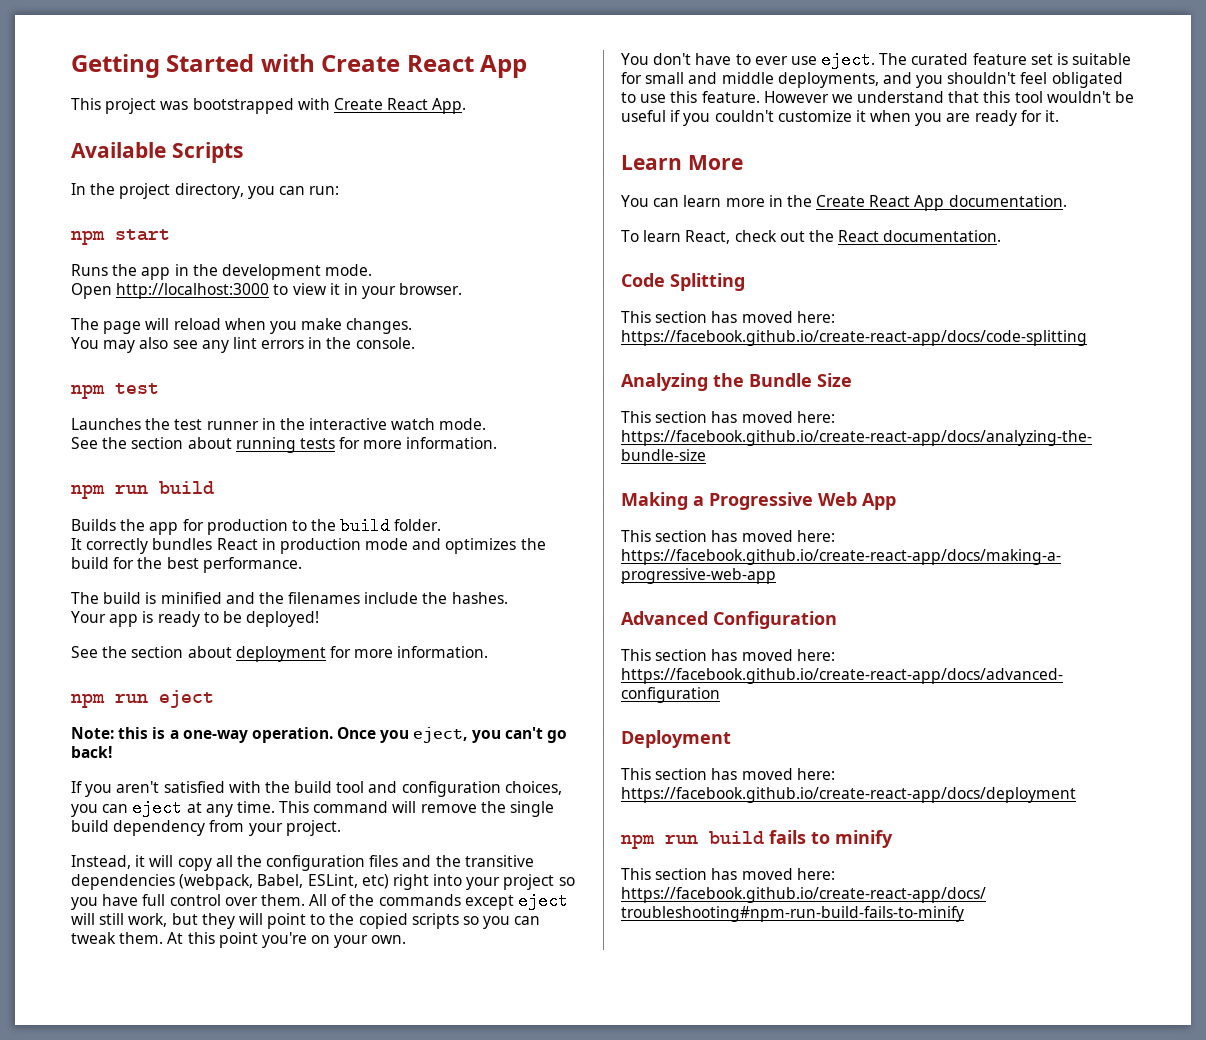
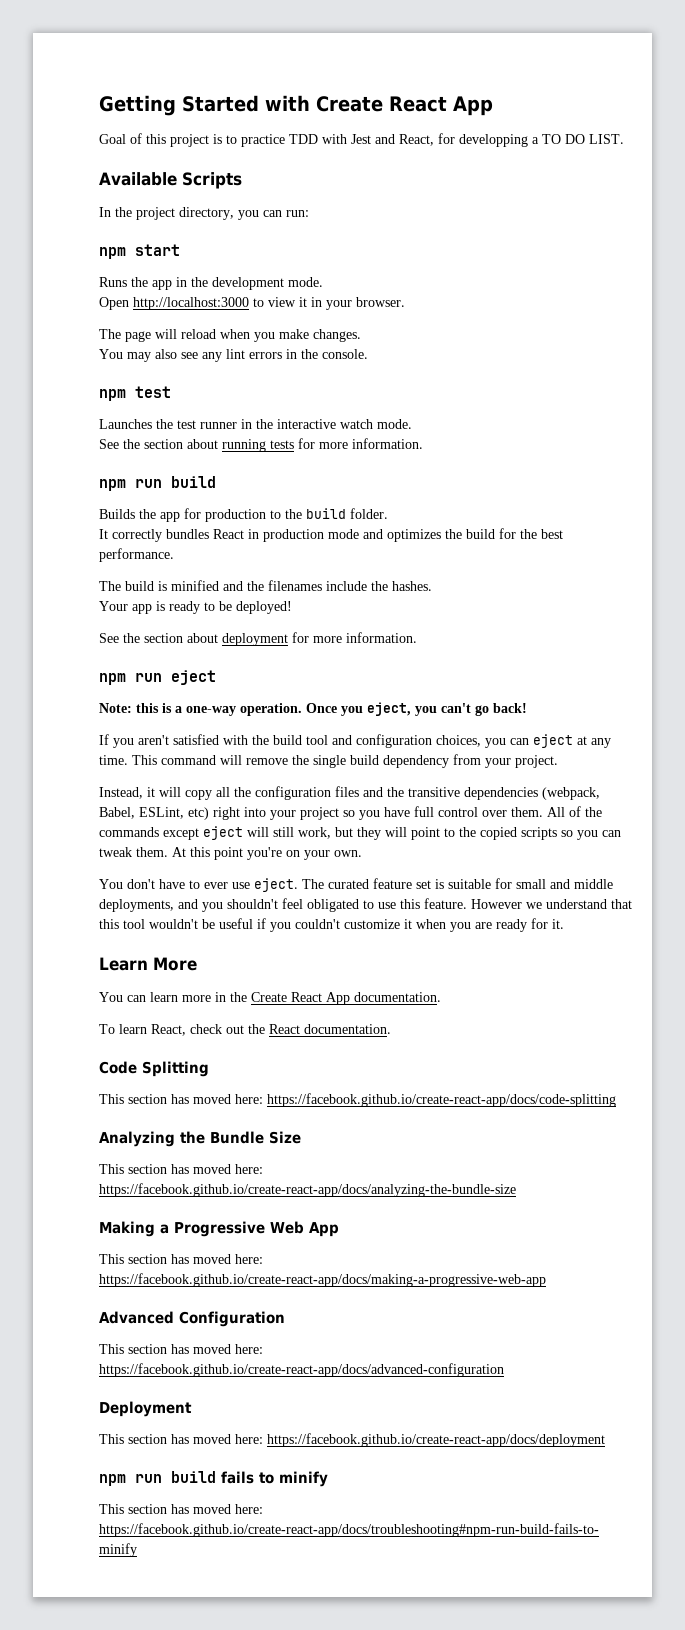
[71,98,467,114] This project was bootstrapped with Create React App. -> [99,133,624,147] Goal of this project is to practice TDD with Jest and React, for developping a TO DO LIST.

